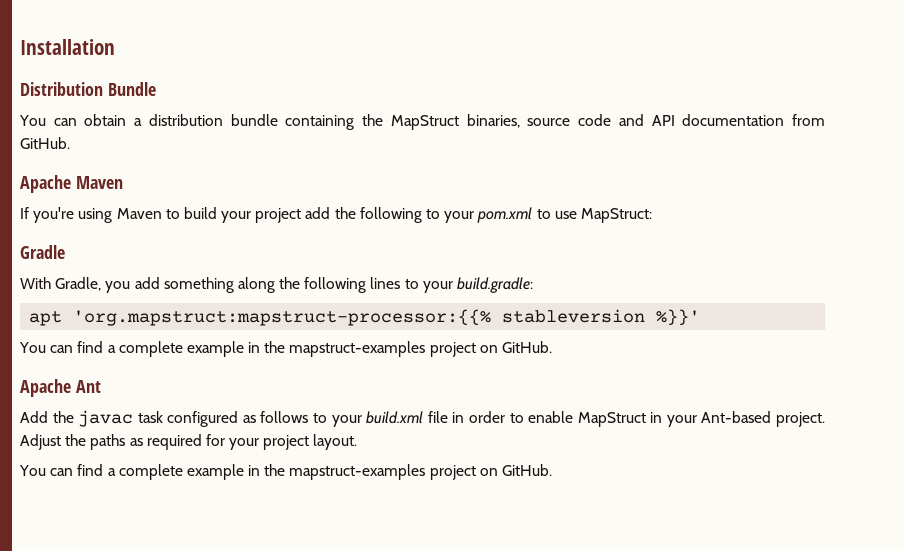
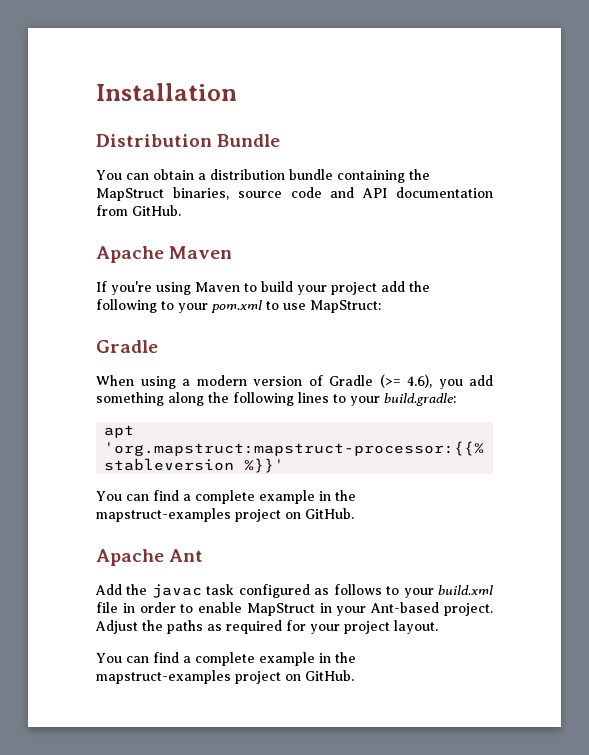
[20,277,102,291] With Gradle, -> [96,374,432,389] When using a modern version of Gradle (>= 4.6),

